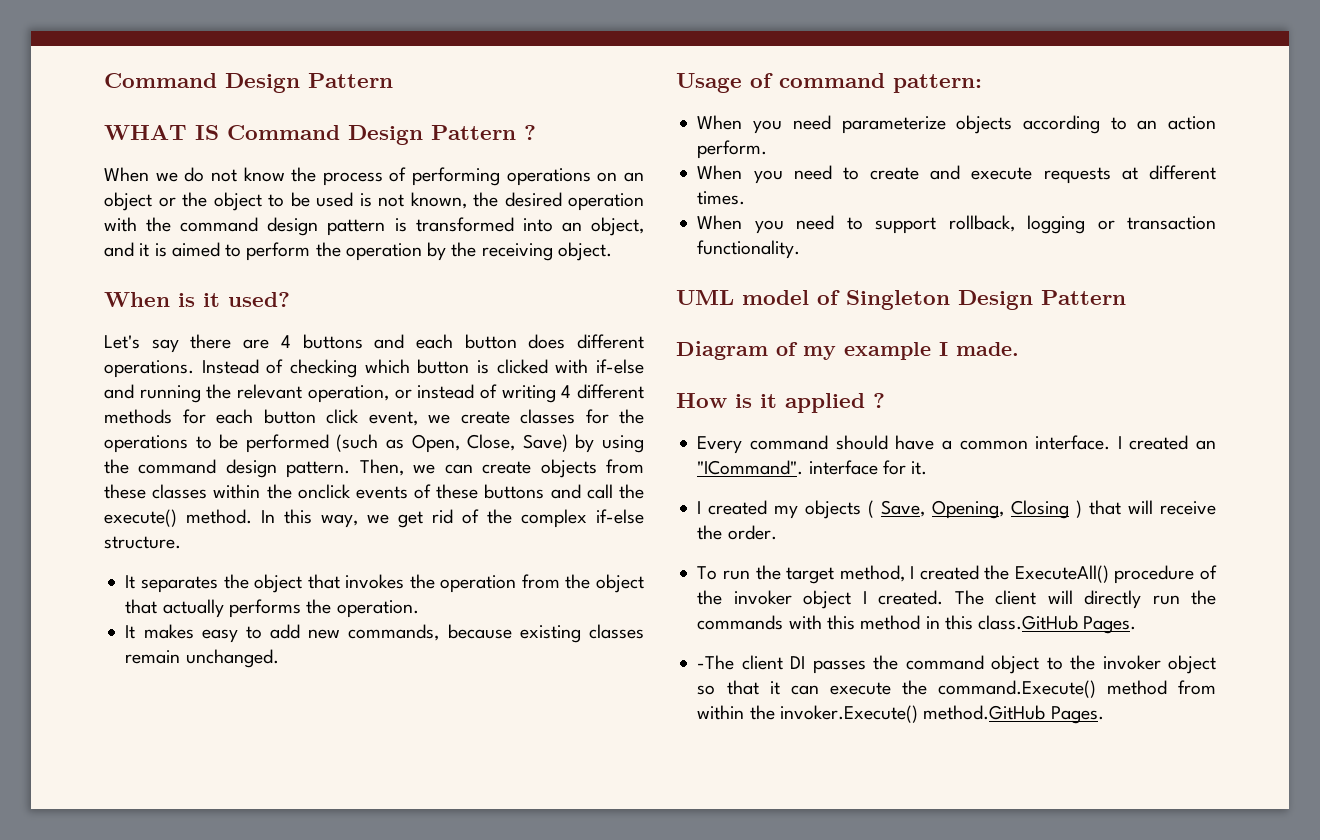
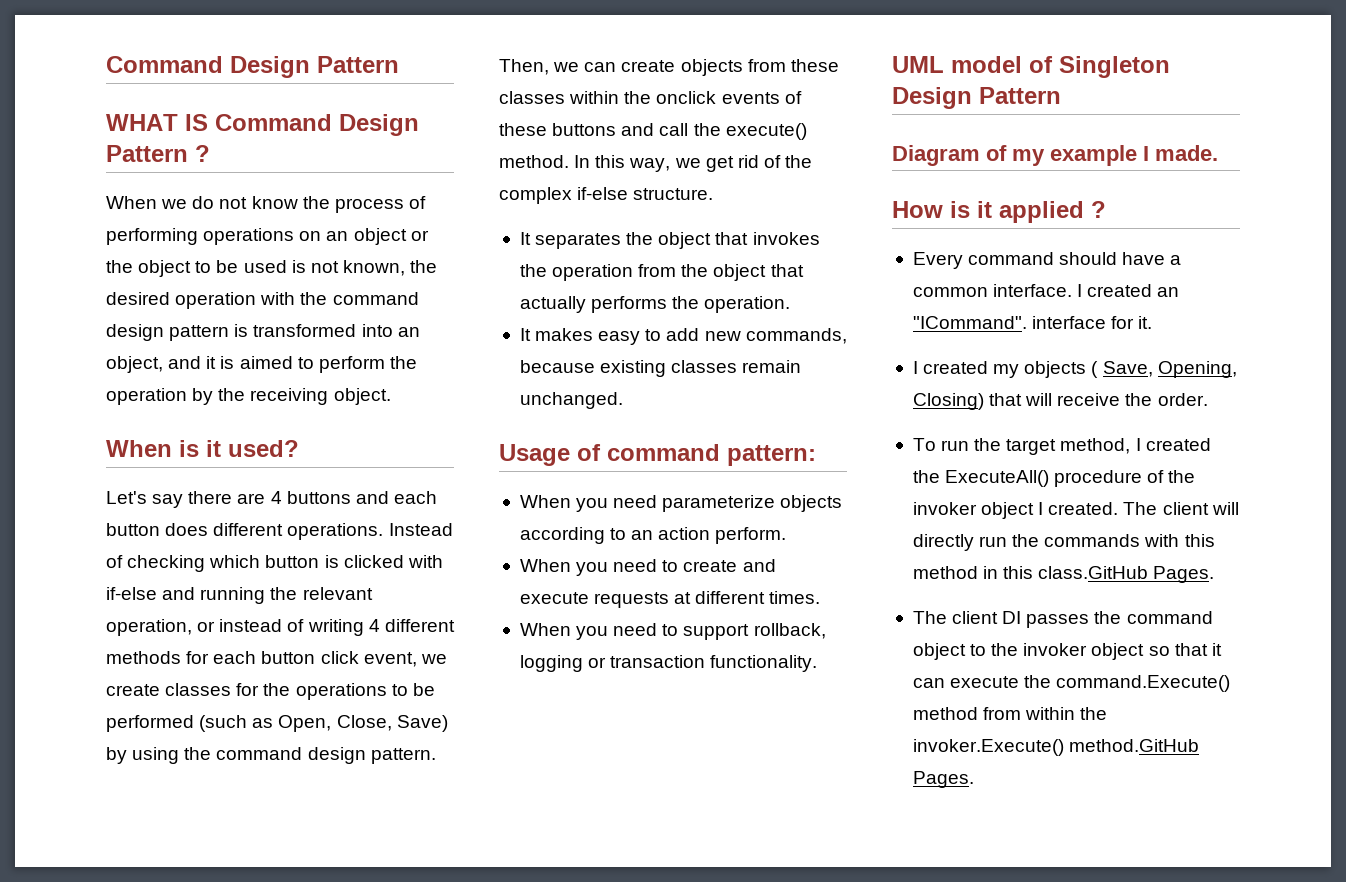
[1011,500,1083,519] Closing ) -> [912,393,984,410] Closing)
[697,655,735,670] -The -> [912,611,947,624] The

